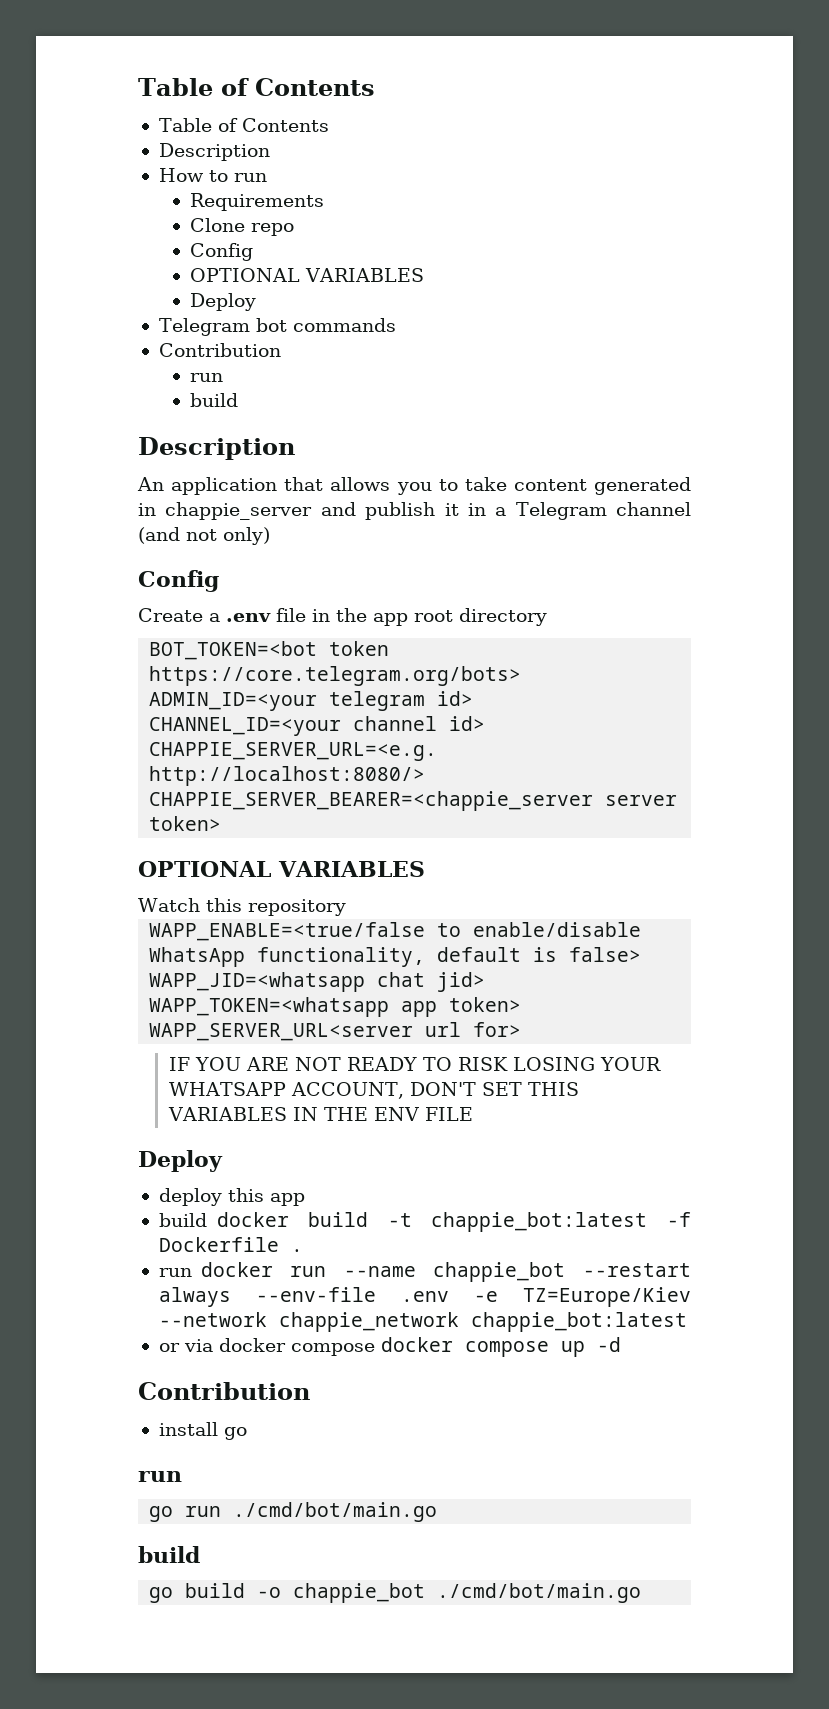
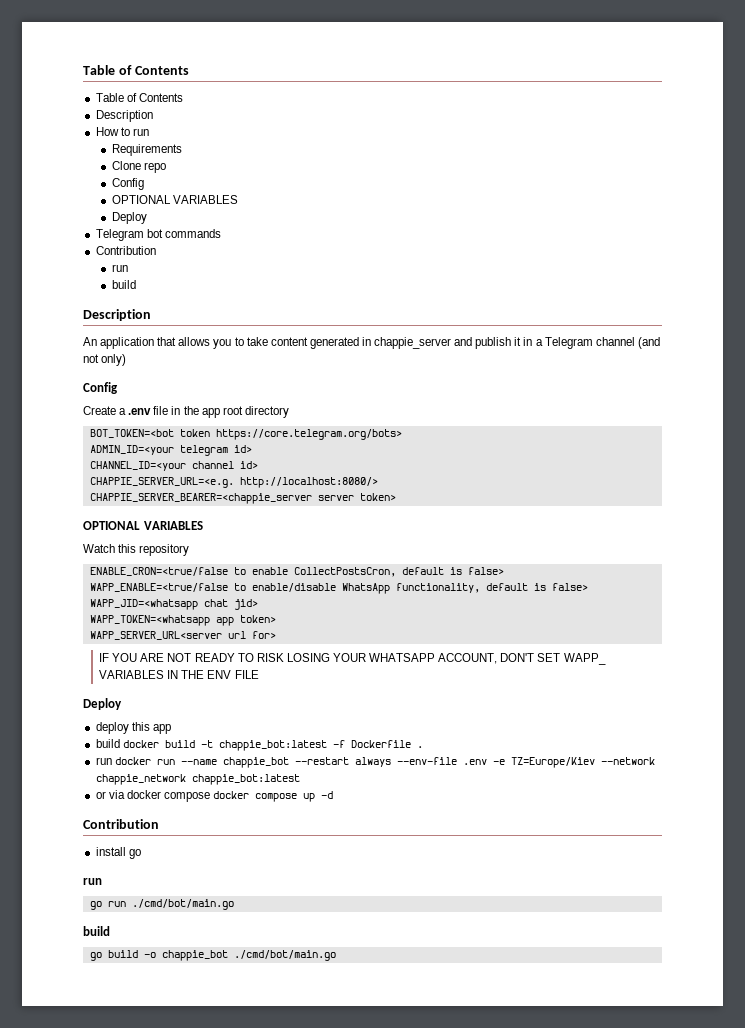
(346, 907) none -> [89,567,504,577] // ENABLE_CRON=<true/false to enable CollectPostsCron, default is false>
[527,1082,579,1096] THIS -> [563,653,606,665] WAPP_

